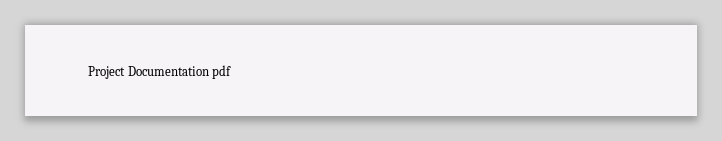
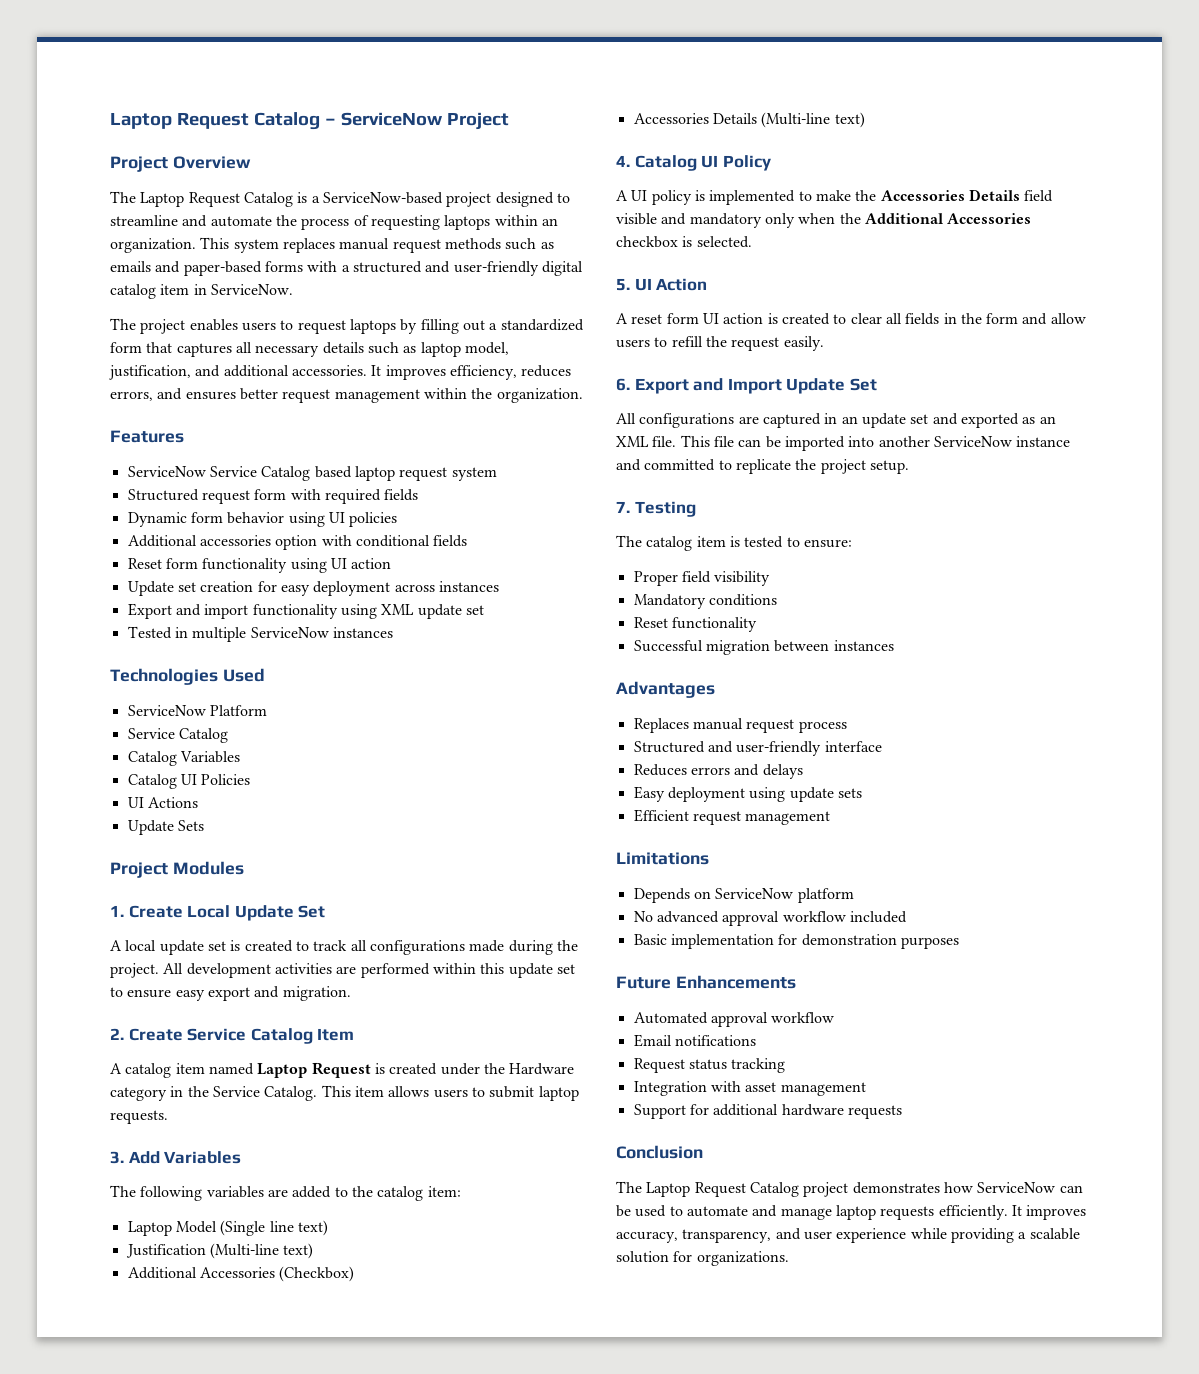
[88,65,232,79] Project Documentation pdf -> [110,112,509,130] [110,156,251,172] [110,191,570,207] [110,215,558,230] [110,237,554,253] [110,261,583,276] [110,284,293,299] [110,318,584,334] [110,342,509,357] [109,365,572,380] [110,388,583,403] [110,430,184,443] [127,466,497,481] [127,489,419,504] [127,512,398,527] [127,535,468,550] [127,558,392,573] [127,581,499,596] [127,603,484,619] [127,626,393,642] [110,668,265,685] [127,705,267,716] [127,728,228,743] [127,751,240,766] [127,774,251,789] [127,797,198,808] [127,820,204,835] [110,861,244,878] [110,905,326,921] [110,940,578,955] [110,963,575,978] [110,986,351,1001] [110,1028,355,1044] [110,1062,575,1078] [110,1085,579,1101] [110,1110,168,1124] [110,1151,242,1164] [110,1185,461,1201] [127,1220,328,1236] [125,1243,314,1259] [127,1266,355,1282] [633,112,865,128] [616,155,771,171] [616,189,1054,205] [616,213,1032,228] [616,236,752,248] [616,278,708,291] [616,313,1086,325] [616,336,824,351] [616,378,877,394] [616,413,1056,428] [616,435,1071,451] [616,459,909,474] [616,501,696,517] [616,535,852,551] [633,571,771,586] [633,594,777,609] [633,617,757,632] [633,640,894,655] [616,681,715,698] [633,718,847,733] [633,741,882,756] [633,764,803,779] [633,786,862,802] [633,809,831,825] [616,852,709,865] [633,888,854,903] [633,911,907,926] [633,934,959,949] [616,975,796,989] [633,1012,835,1027] [633,1034,756,1047] [633,1058,786,1073] [633,1081,866,1096] [633,1104,902,1119] [616,1145,703,1159] [616,1181,1083,1197] [616,1205,1087,1220] [616,1228,1080,1243] [616,1251,789,1266] Laptop Request Catalog – ServiceNow Project // Project Overview // The Laptop Request Catalog is a ServiceNow-based project designed to streamline and automate the process of requesting laptops within an organization. This system replaces manual request methods such as emails and paper-based forms with a structured and user-friendly digital catalog item in ServiceNow. // The project enables users to request laptops by filling out a standardized form that captures all necessary details such as laptop model, justification, and additional accessories. It improves efficiency, reduces errors, and ensures better request management within the organization. // Features // ServiceNow Service Catalog based laptop request system // Structured request form with required fields // Dynamic form behavior using UI policies // Additional accessories option with conditional fields // Reset form functionality using UI action // Update set creation for easy deployment across instances // Export and import functionality using XML update set // Tested in multiple ServiceNow instances // Technologies Used // ServiceNow Platform // Service Catalog // Catalog Variables // Catalog UI Policies // UI Actions // Update Sets // Project Modules // 1. Create Local Update Set // A local update set is created to track all configurations made during the project. All development activities are performed within this update set to ensure easy export and migration. // 2. Create Service Catalog Item // A catalog item named Laptop Request is created under the Hardware category in the Service Catalog. This item allows users to submit laptop requests. // 3. Add Variables // The following variables are added to the catalog item: // Laptop Model (Single line text) // Justification (Multi-line text) // Additional Accessories (Checkbox) // Accessories Details (Multi-line text) // 4. Catalog UI Policy // A UI policy is implemented to make the Accessories Details field visible and mandatory only when the Additional Accessories checkbox is selected. // 5. UI Action // A reset form UI action is created to clear all fields in the form and allow users to refill the request easily. // 6. Export and Import Update Set // All configurations are captured in an update set and exported as an XML file. This file can be imported into another ServiceNow instance and committed to replicate the project setup. // 7. Testing // The catalog item is tested to ensure: // Proper field visibility // Mandatory conditions // Reset functionality // Successful migration between instances // Advantages // Replaces manual request process // Structured and user-friendly interface // Reduces errors and delays // Easy deployment using update sets // Efficient request management // Limitations // Depends on ServiceNow platform // No advanced approval workflow included // Basic implementation for demonstration purposes // Future Enhancements // Automated approval workflow // Email notifications // Request status tracking // Integration with asset management // Support for additional hardware requests // Conclusion // The Laptop Request Catalog project demonstrates how ServiceNow can be used to automate and manage laptop requests efficiently. It improves accuracy, transparency, and user experience while providing a scalable solution for organizations.

